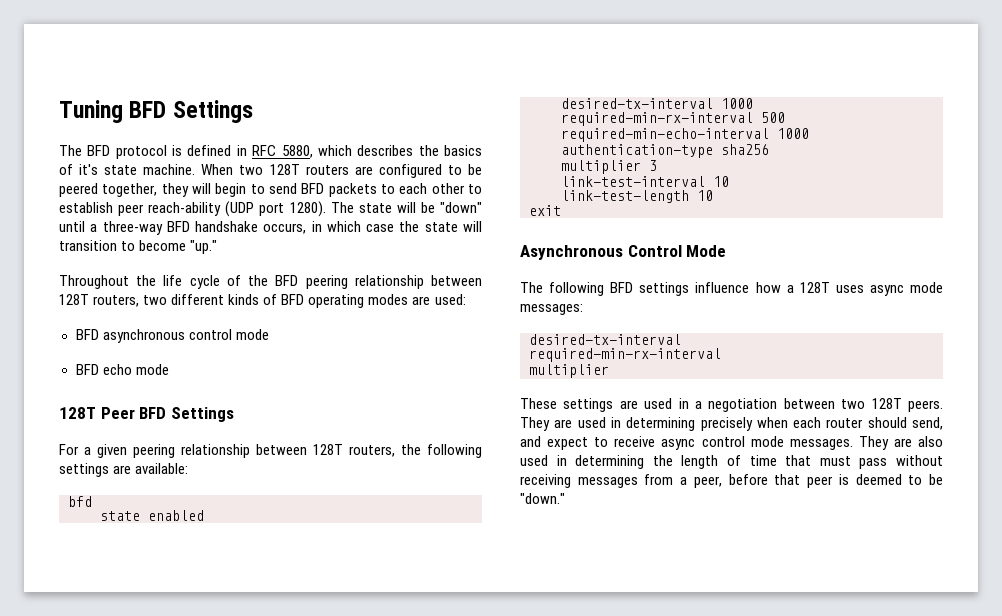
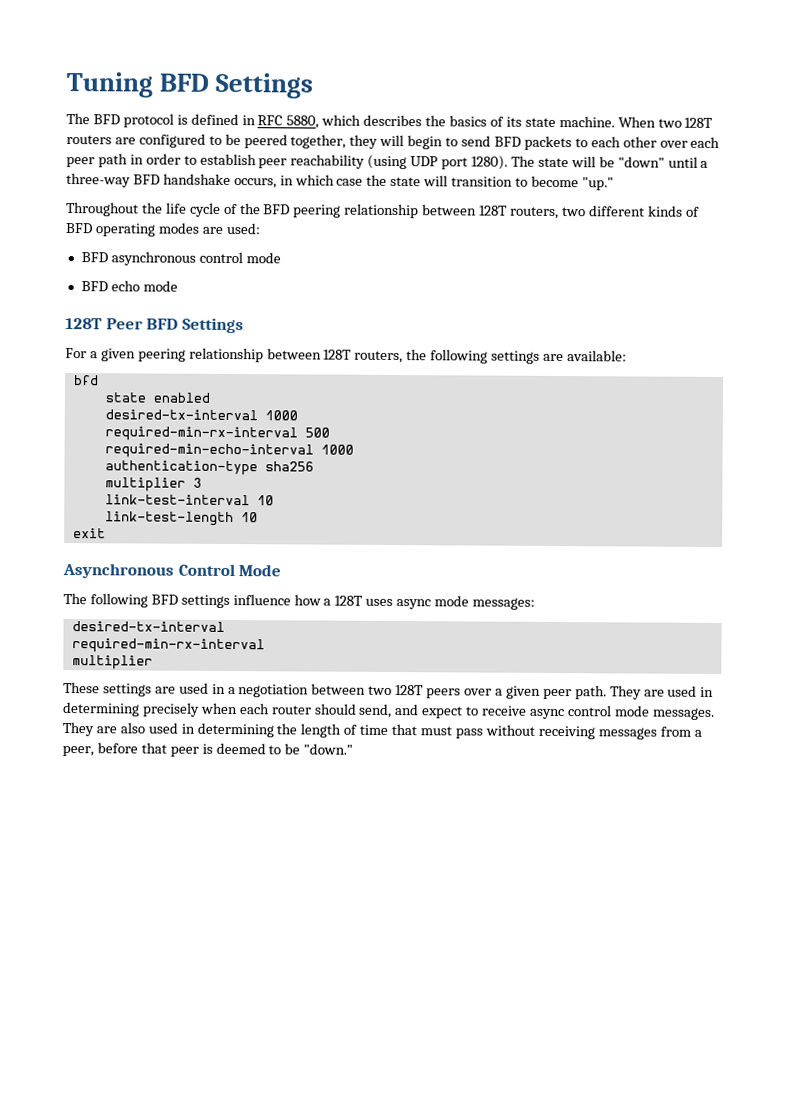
[79,164,99,175] it's -> [505,116,522,127] its
[467,184,482,194] [59,201,255,217] to establish peer reach-ability (UDP -> [659,136,721,148] [66,153,439,170] over each peer path in order to establish peer reachability (using UDP
[908,400,943,412] peers. -> [426,685,607,700] peers over a given peer path.

